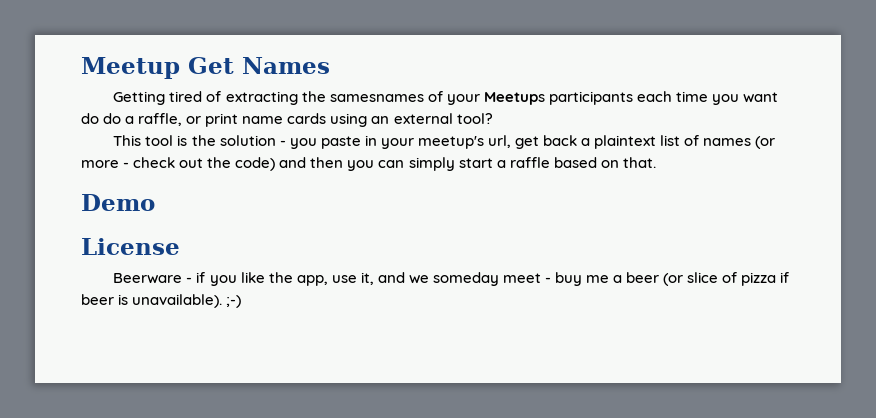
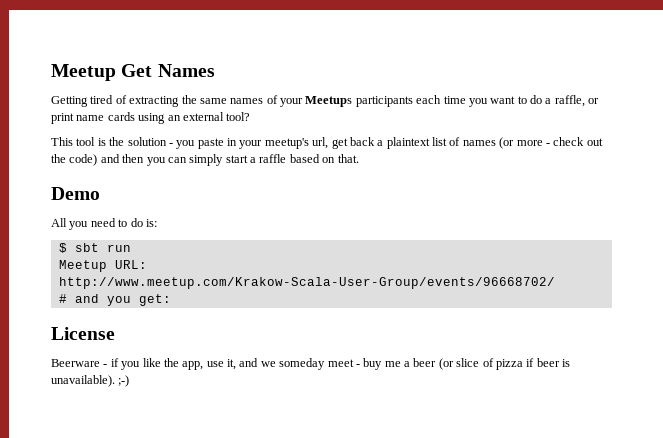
[329,94,424,102] samesnames -> [199,98,264,104] same names
[81,113,99,124] do -> [517,96,527,104] to
(155, 202) none -> [51,218,157,230] [58,243,131,253] [58,260,147,272] [58,277,555,289] [58,294,171,306] // All you need to do is: // $ sbt run // Meetup URL: http://www.meetup.com/Krakow-Scala-User-Group/events/96668702/ // # and you get:

